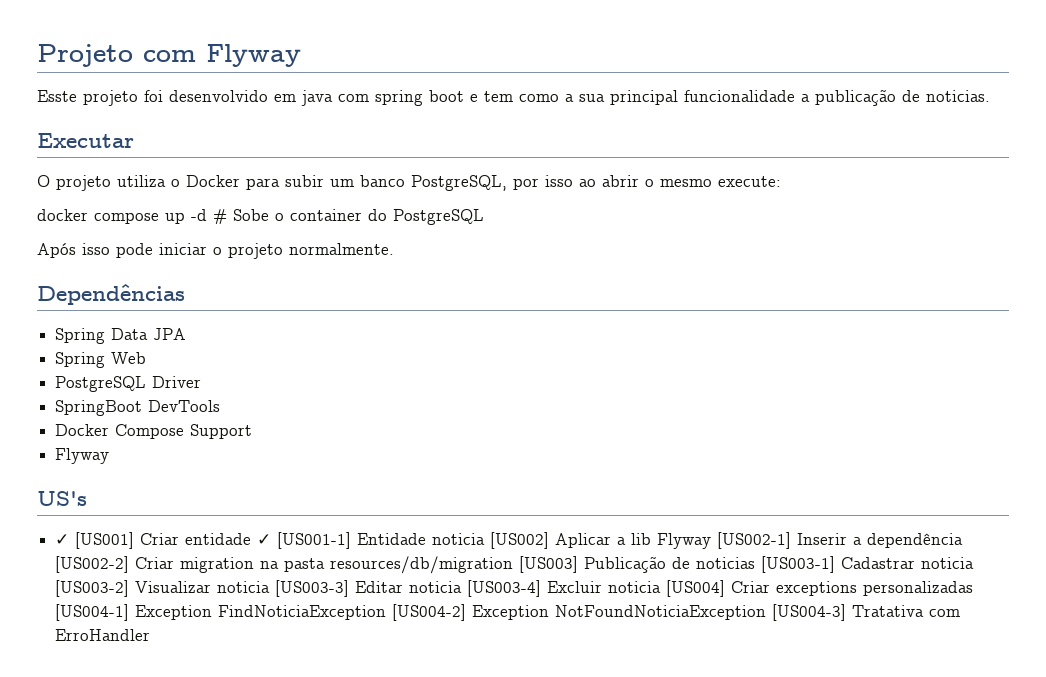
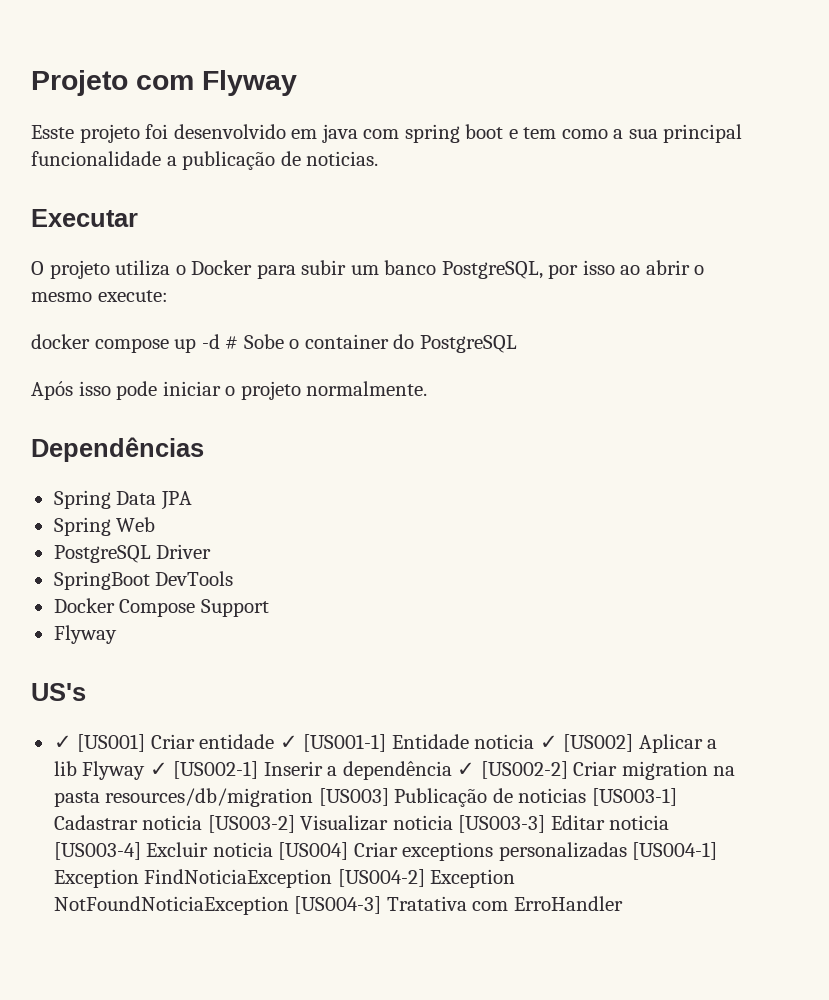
(486, 539) none -> [539,735,558,749] ✓
(712, 541) none -> [149,762,168,776] ✓
(964, 540) none -> [457,762,476,776] ✓

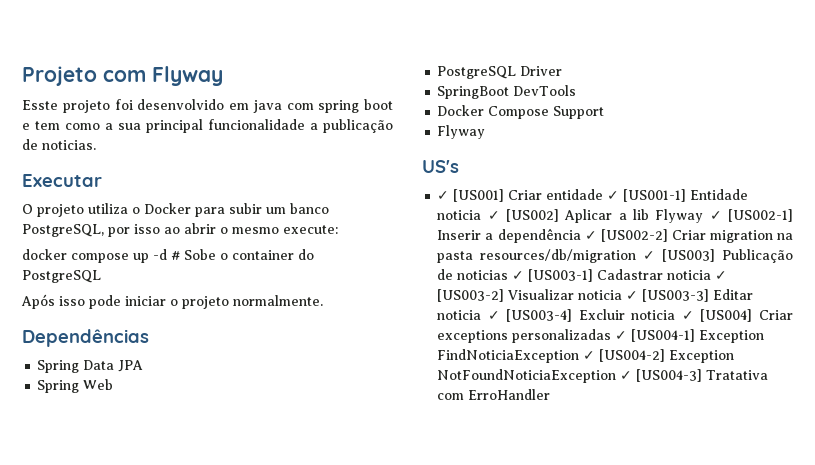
(314, 797) none -> [643,251,656,260] ✓
(587, 795) none -> [512,271,525,280] ✓
(203, 822) none -> [715,271,728,280] ✓
(453, 822) none -> [626,291,639,300] ✓
(670, 822) none -> [487,311,500,320] ✓
(273, 849) none -> [681,311,694,320] ✓
(627, 851) none -> [615,331,628,340] ✓
(333, 878) none -> [583,351,596,360] ✓
(289, 905) none -> [620,371,633,380] ✓

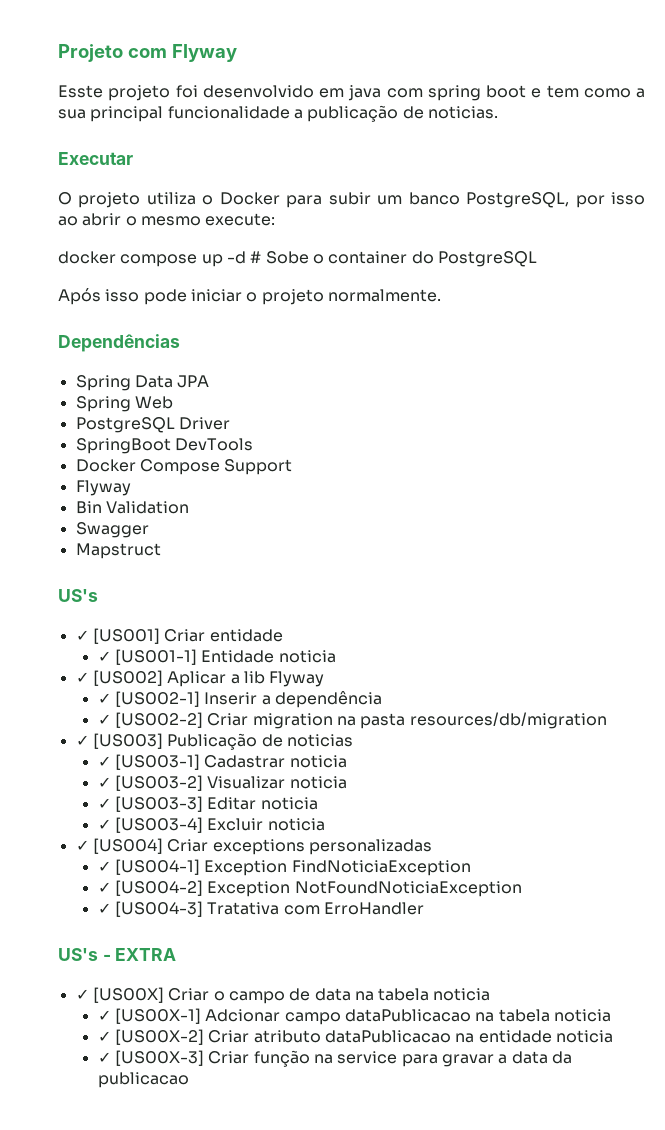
(486, 132) none -> [75,501,189,514] [75,522,149,538] [75,543,161,559] // Bin Validation // Swagger // Mapstruct
(604, 194) none -> (283, 635) //
(482, 215) none -> (336, 656) //
(704, 216) none -> (325, 679) //
(581, 235) none -> (382, 699) //
(637, 256) none -> (607, 720) //
(509, 275) none -> (353, 740) //
(712, 275) none -> (347, 761) //
(623, 295) none -> (347, 782) //
(482, 315) none -> (318, 803) //
(676, 315) none -> (325, 824) //
(612, 336) none -> (432, 847) //
(580, 356) none -> (471, 868) //
(617, 376) none -> (522, 889) //
(551, 394) none -> [58,948,177,961] [75,987,491,1004] [97,1008,611,1025] [97,1029,613,1045] [97,1050,572,1067] [97,1072,189,1088] // US's - EXTRA // ✓ [US00X] Criar o campo de data na tabela noticia // ✓ [US00X-1] Adcionar campo dataPublicacao na tabela noticia // ✓ [US00X-2] Criar atributo dataPublicacao na entidade noticia // ✓ [US00X-3] Criar função na service para gravar a data da publicacao

